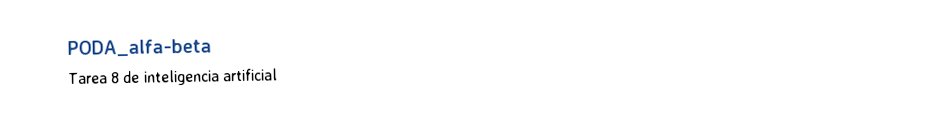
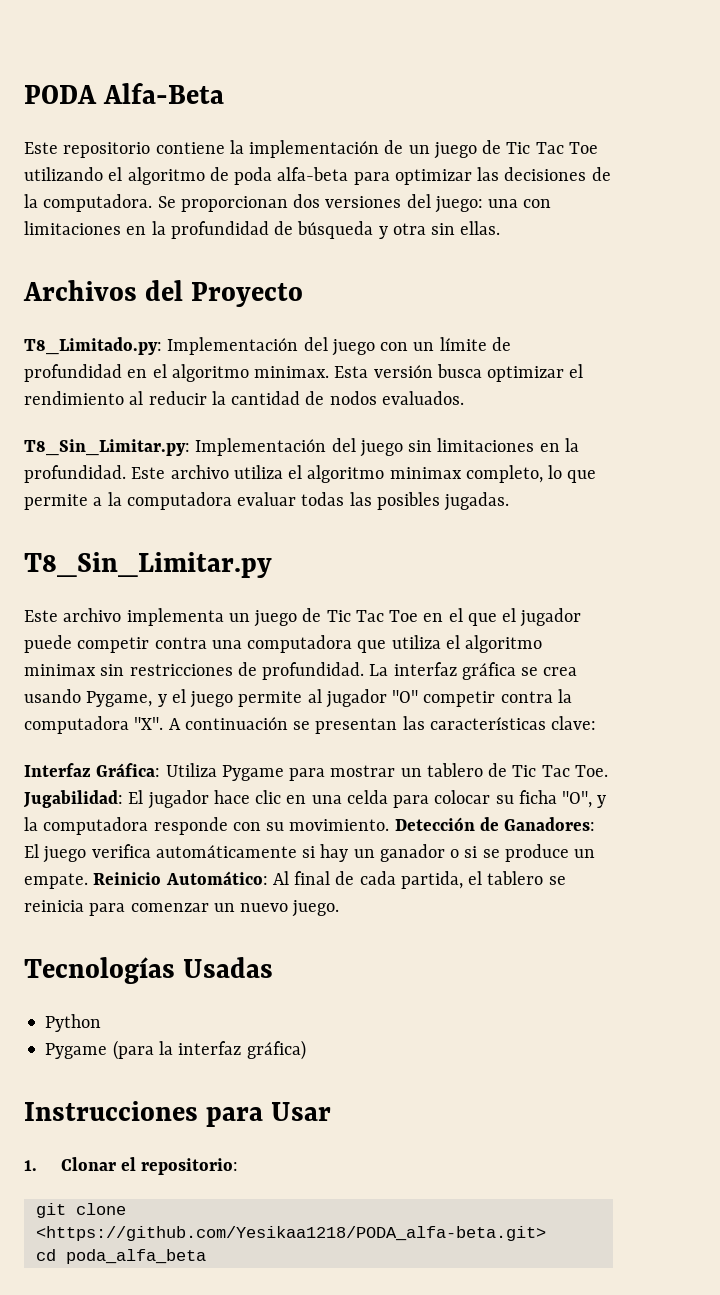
[67,38,212,58] [68,68,278,86] PODA_alfa-beta // Tarea 8 de inteligencia artificial -> [24,83,225,104] [24,140,598,159] [24,167,611,185] [24,194,552,213] [24,221,501,239] [23,280,304,307] [24,337,511,356] [24,364,584,382] [24,391,464,405] [24,438,579,457] [24,465,597,483] [24,492,510,511] [24,552,272,578] [24,608,582,627] [24,635,543,653] [24,662,578,680] [24,689,572,708] [24,716,597,734] [24,763,608,781] [23,790,607,809] [24,817,596,835] [24,844,596,863] [24,871,566,889] [24,900,340,917] [24,957,274,984] [45,1014,102,1032] [45,1040,306,1060] [24,1101,332,1127] [24,1157,239,1175] [35,1203,126,1218] [35,1226,546,1241] [35,1249,206,1264] PODA Alfa-Beta // Este repositorio contiene la implementación de un juego de Tic Tac Toe utilizando el algoritmo de poda alfa-beta para optimizar las decisiones de la computadora. Se proporcionan dos versiones del juego: una con limitaciones en la profundidad de búsqueda y otra sin ellas. // Archivos del Proyecto // T8_Limitado.py: Implementación del juego con un límite de profundidad en el algoritmo minimax. Esta versión busca optimizar el rendimiento al reducir la cantidad de nodos evaluados. // T8_Sin_Limitar.py: Implementación del juego sin limitaciones en la profundidad. Este archivo utiliza el algoritmo minimax completo, lo que permite a la computadora evaluar todas las posibles jugadas. // T8_Sin_Limitar.py // Este archivo implementa un juego de Tic Tac Toe en el que el jugador puede competir contra una computadora que utiliza el algoritmo minimax sin restricciones de profundidad. La interfaz gráfica se crea usando Pygame, y el juego permite al jugador "O" competir contra la computadora "X". A continuación se presentan las características clave: // Interfaz Gráfica: Utiliza Pygame para mostrar un tablero de Tic Tac Toe. Jugabilidad: El jugador hace clic en una celda para colocar su ficha "O", y la computadora responde con su movimiento. Detección de Ganadores: El juego verifica automáticamente si hay un ganador o si se produce un empate. Reinicio Automático: Al final de cada partida, el tablero se reinicia para comenzar un nuevo juego. // Tecnologías Usadas // Python // Pygame (para la interfaz gráfica) // Instrucciones para Usar // 1. Clonar el repositorio: // git clone <https://github.com/Yesikaa1218/PODA_alfa-beta.git> // cd poda_alfa_beta

